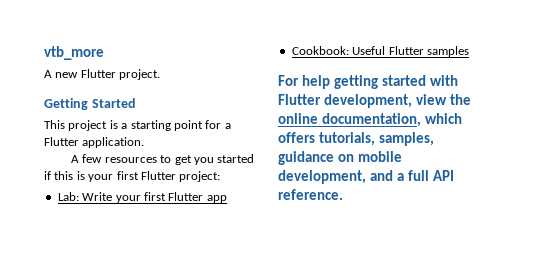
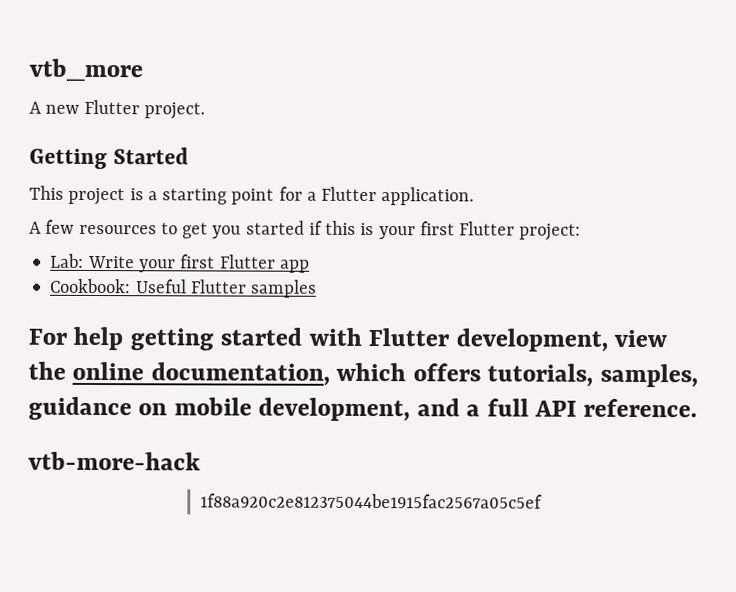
(343, 194) none -> [28,451,201,471] [200,493,544,509] // vtb-more-hack // 1f88a920c2e812375044be1915fac2567a05c5ef

